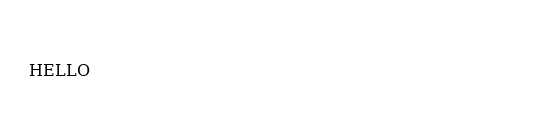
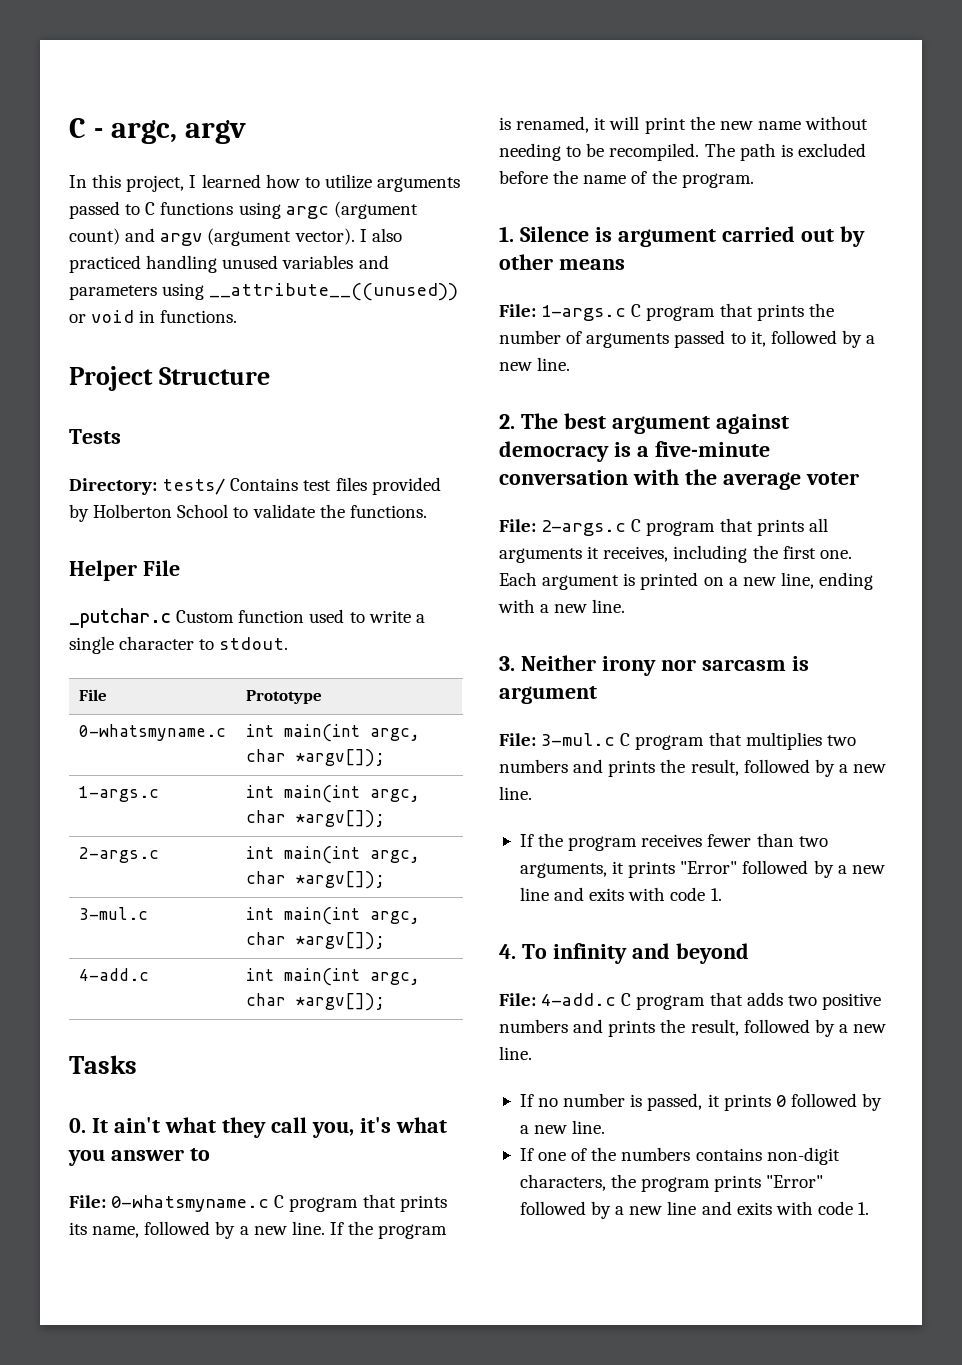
[29,64,90,76] HELLO -> [69,118,246,144] [69,174,461,192] [69,201,418,219] [69,228,402,246] [69,255,389,273] [69,283,459,301] [69,310,238,323] [69,366,270,391] [69,429,121,444] [69,477,441,495] [69,504,427,522] [69,560,180,581] [69,608,425,628] [69,636,289,654] [78,689,107,701] [245,690,322,704] [78,724,226,741] [245,724,420,742] [245,749,385,767] [78,786,159,802] [245,785,420,803] [245,810,385,828] [78,847,159,863] [245,846,420,864] [245,871,385,889] [78,907,148,920] [245,907,420,925] [245,932,385,950] [78,968,149,981] [245,968,420,986] [245,993,385,1011] [69,1055,137,1074] [69,1117,447,1138] [68,1148,210,1166] [69,1194,447,1212] [69,1221,448,1239] [499,116,869,134] [499,143,866,161] [499,170,754,188] [499,226,865,247] [499,254,625,270] [499,303,834,321] [499,330,876,348] [499,357,571,371] [499,413,789,434] [499,441,770,462] [499,469,859,490] [499,518,828,536] [499,545,852,563] [499,572,874,590] [498,599,626,613] [499,655,809,676] [499,686,597,704] [499,732,856,750] [499,759,887,777] [499,786,532,800] [519,833,828,851] [519,860,885,878] [519,887,722,901] [499,943,749,964] [499,992,881,1010] [499,1019,887,1037] [499,1046,532,1060] [519,1093,883,1111] [519,1120,606,1134] [519,1147,840,1165] [519,1174,824,1192] [519,1201,870,1219] C - argc, argv // In this project, I learned how to utilize arguments passed to C functions using argc (argument count) and argv (argument vector). I also practiced handling unused variables and parameters using __attribute__((unused)) or void in functions. // Project Structure // Tests // Directory: tests/ Contains test files provided by Holberton School to validate the functions. // Helper File // _putchar.c Custom function used to write a single character to stdout. // File | Prototype // 0-whatsmyname.c | int main(int argc, char *argv[]); // 1-args.c | int main(int argc, char *argv[]); // 2-args.c | int main(int argc, char *argv[]); // 3-mul.c | int main(int argc, char *argv[]); // 4-add.c | int main(int argc, char *argv[]); // Tasks // 0. It ain't what they call you, it's what you answer to // File: 0-whatsmyname.c C program that prints its name, followed by a new line. If the program is renamed, it will print the new name without needing to be recompiled. The path is excluded before the name of the program. // 1. Silence is argument carried out by other means // File: 1-args.c C program that prints the number of arguments passed to it, followed by a new line. // 2. The best argument against democracy is a five-minute conversation with the average voter // File: 2-args.c C program that prints all arguments it receives, including the first one. Each argument is printed on a new line, ending with a new line. // 3. Neither irony nor sarcasm is argument // File: 3-mul.c C program that multiplies two numbers and prints the result, followed by a new line. // If the program receives fewer than two arguments, it prints "Error" followed by a new line and exits with code 1. // 4. To infinity and beyond // File: 4-add.c C program that adds two positive numbers and prints the result, followed by a new line. // If no number is passed, it prints 0 followed by a new line. // If one of the numbers contains non-digit characters, the program prints "Error" followed by a new line and exits with code 1.

